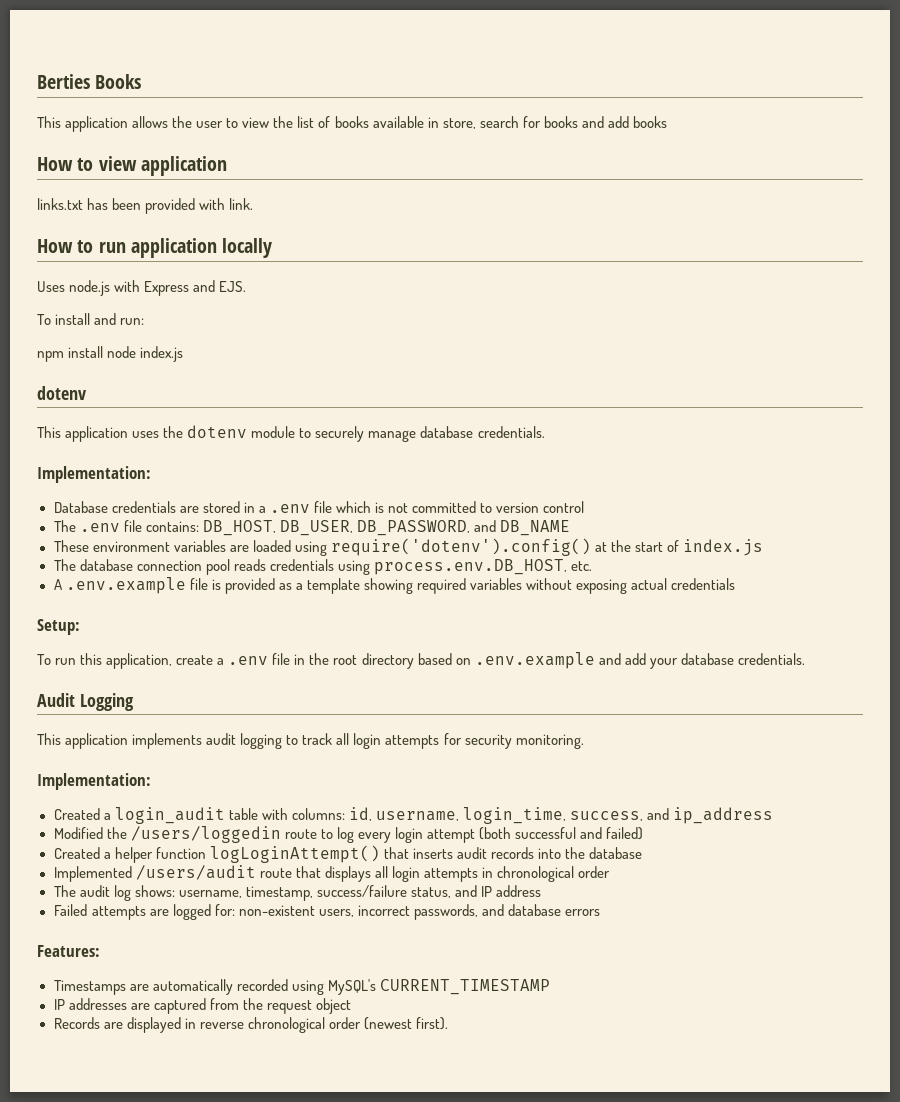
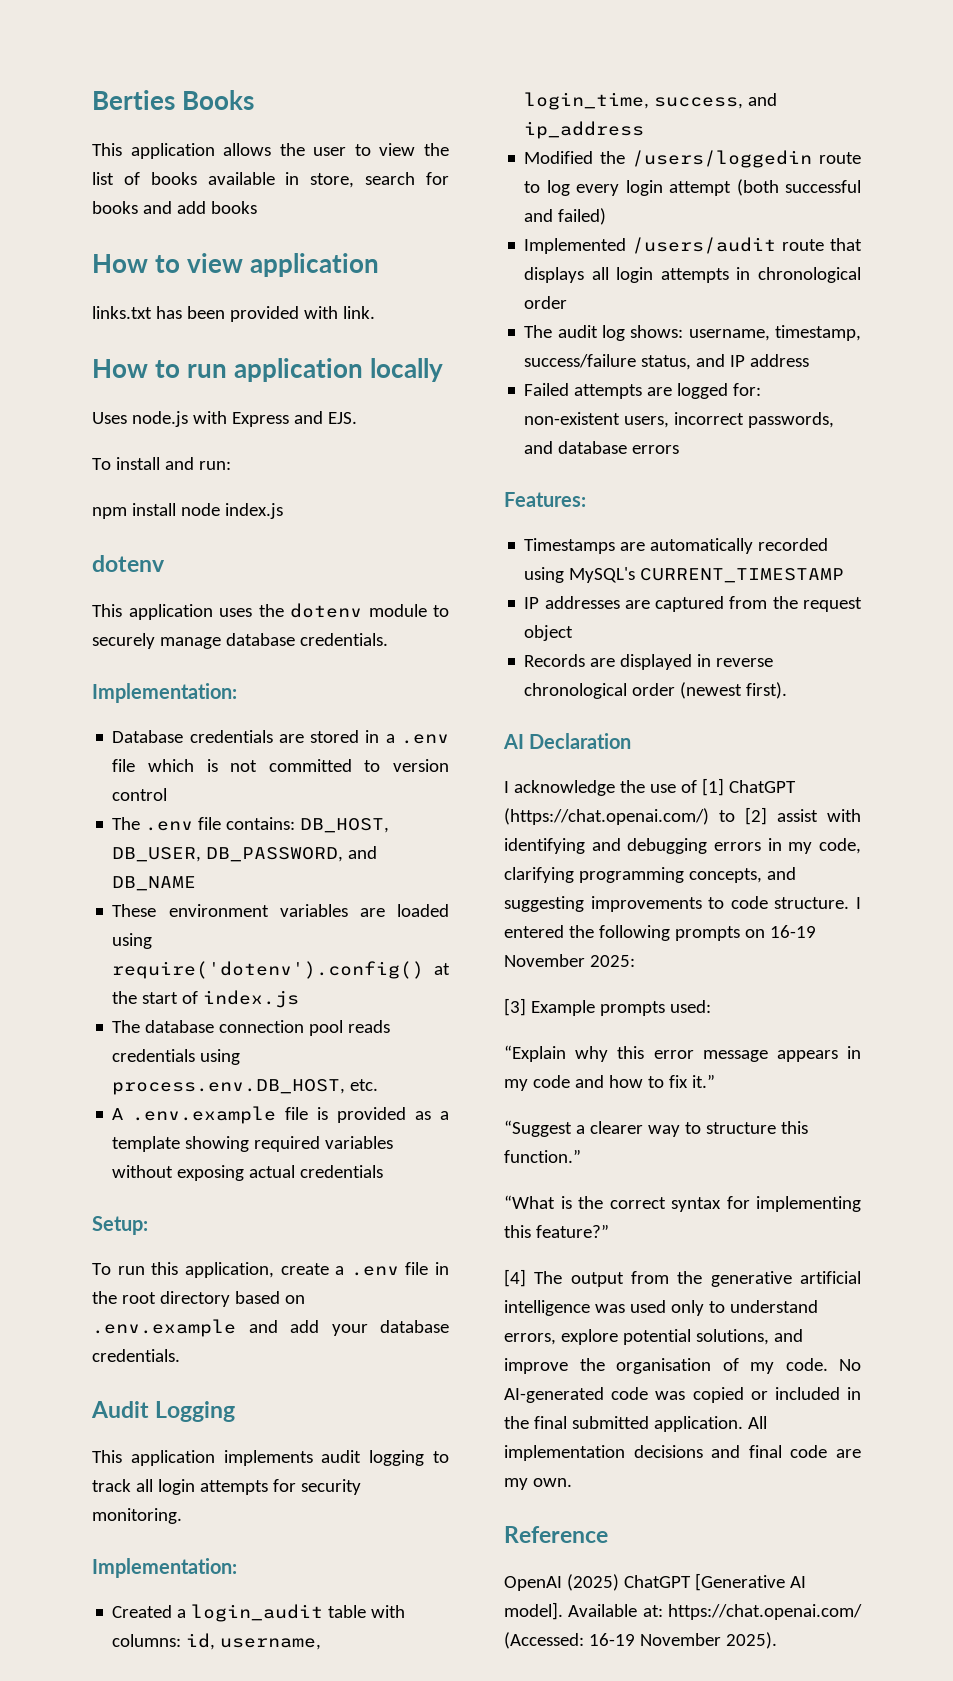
[53,845,643,863] // Created a helper function logLoginAttempt() that inserts audit records into the database -> (607, 216) none
(448, 1023) none -> [503,733,632,749] [504,778,796,796] [504,807,861,825] [504,838,861,854] [504,867,796,883] [504,896,861,912] [504,925,816,941] [504,954,635,967] [504,998,711,1016] [504,1045,861,1062] [504,1074,715,1091] [504,1120,808,1137] [504,1149,581,1163] [504,1195,861,1212] [504,1224,609,1238] [504,1269,861,1287] [504,1300,818,1316] [504,1329,803,1345] [504,1358,861,1374] [504,1387,861,1403] [504,1416,767,1432] [504,1445,861,1461] [504,1478,572,1490] [504,1526,608,1543] [504,1573,806,1591] [504,1602,862,1620] [504,1632,777,1649] // AI Declaration // I acknowledge the use of [1] ChatGPT (https://chat.openai.com/) to [2] assist with identifying and debugging errors in my code, clarifying programming concepts, and suggesting improvements to code structure. I entered the following prompts on 16-19 November 2025: // [3] Example prompts used: // “Explain why this error message appears in my code and how to fix it.” // “Suggest a clearer way to structure this function.” // “What is the correct syntax for implementing this feature?” // [4] The output from the generative artificial intelligence was used only to understand errors, explore potential solutions, and improve the organisation of my code. No AI-generated code was copied or included in the final submitted application. All implementation decisions and final code are my own. // Reference // OpenAI (2025) ChatGPT [Generative AI model]. Available at: https://chat.openai.com/ (Accessed: 16-19 November 2025).

